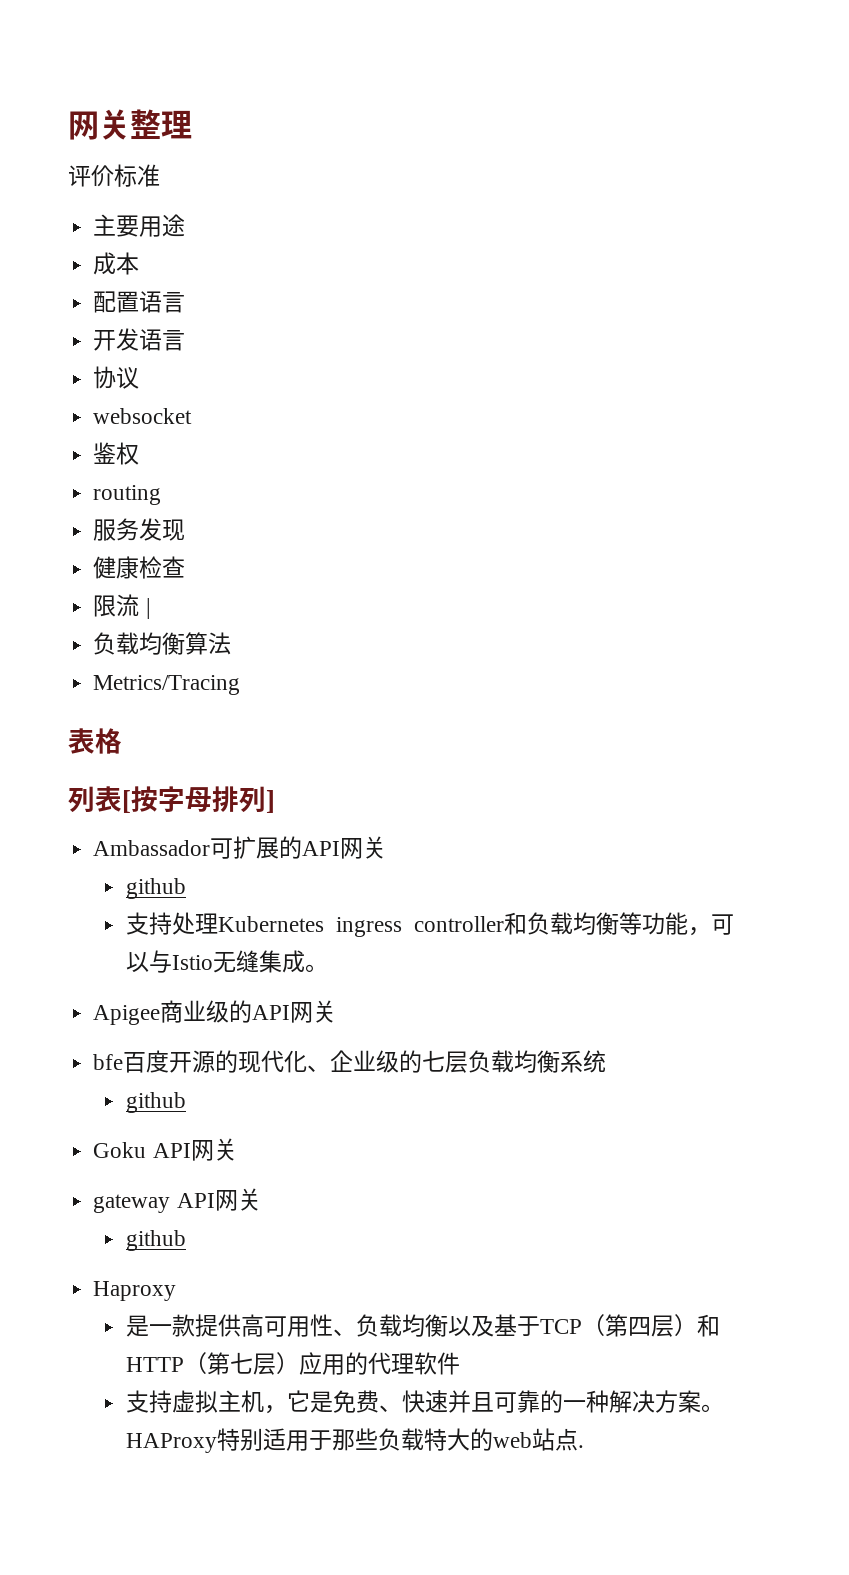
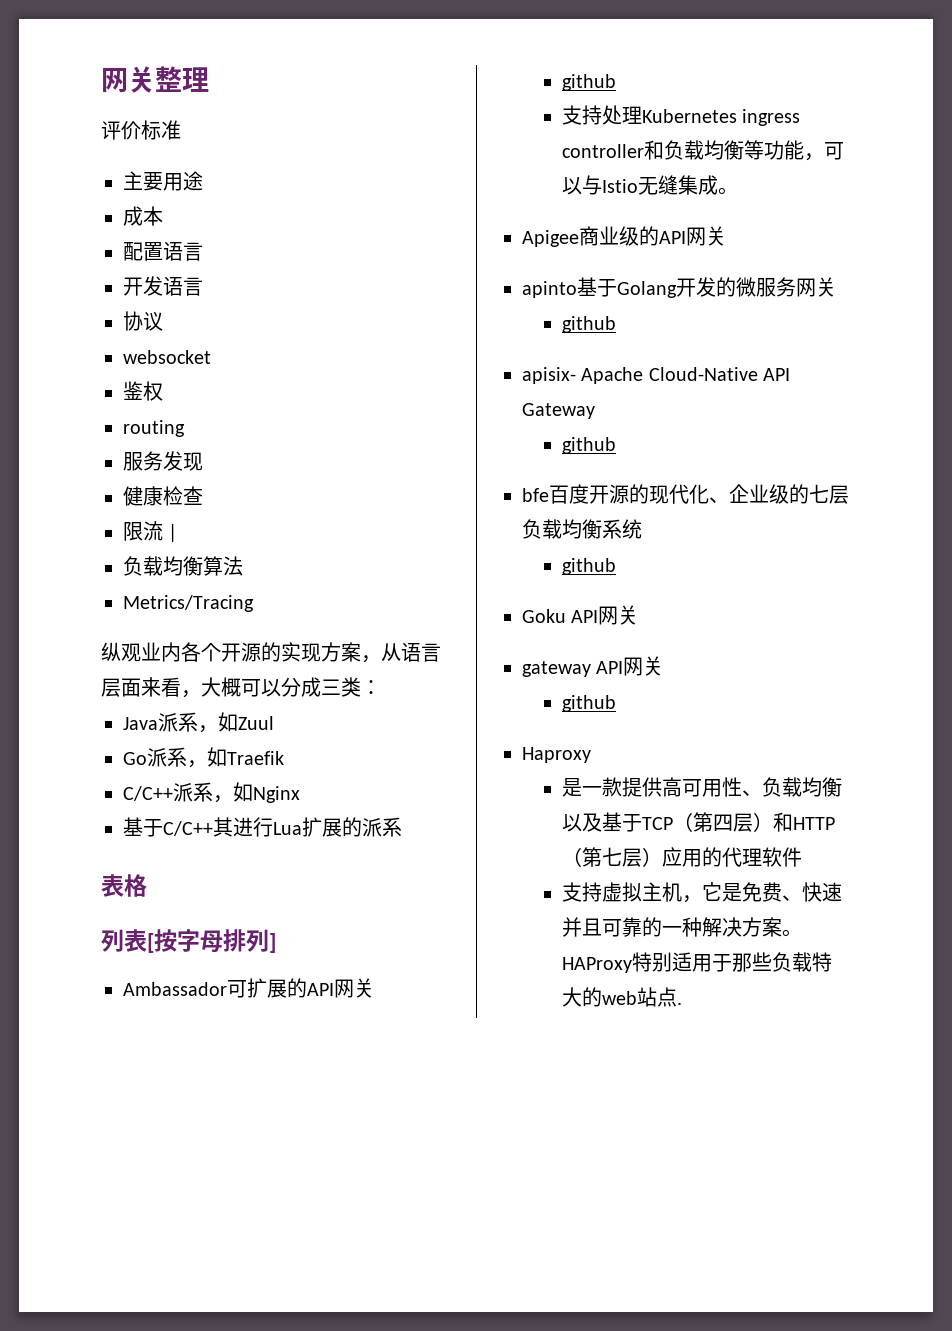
(241, 685) none -> [101,642,441,663] [101,677,381,698] [123,712,274,733] [123,747,284,768] [123,782,300,803] [123,817,402,837] // 纵观业内各个开源的实现方案，从语言层面来看，大概可以分成三类： // Java派系，如Zuul // Go派系，如Traefik // C/C++派系，如Nginx // 基于C/C++其进行Lua扩展的派系
(337, 1011) none -> [522,277,836,298] [561,316,616,333] [522,367,791,384] [522,403,595,419] [561,437,616,454] // apinto基于Golang开发的微服务网关 // github // apisix- Apache Cloud-Native API Gateway // github

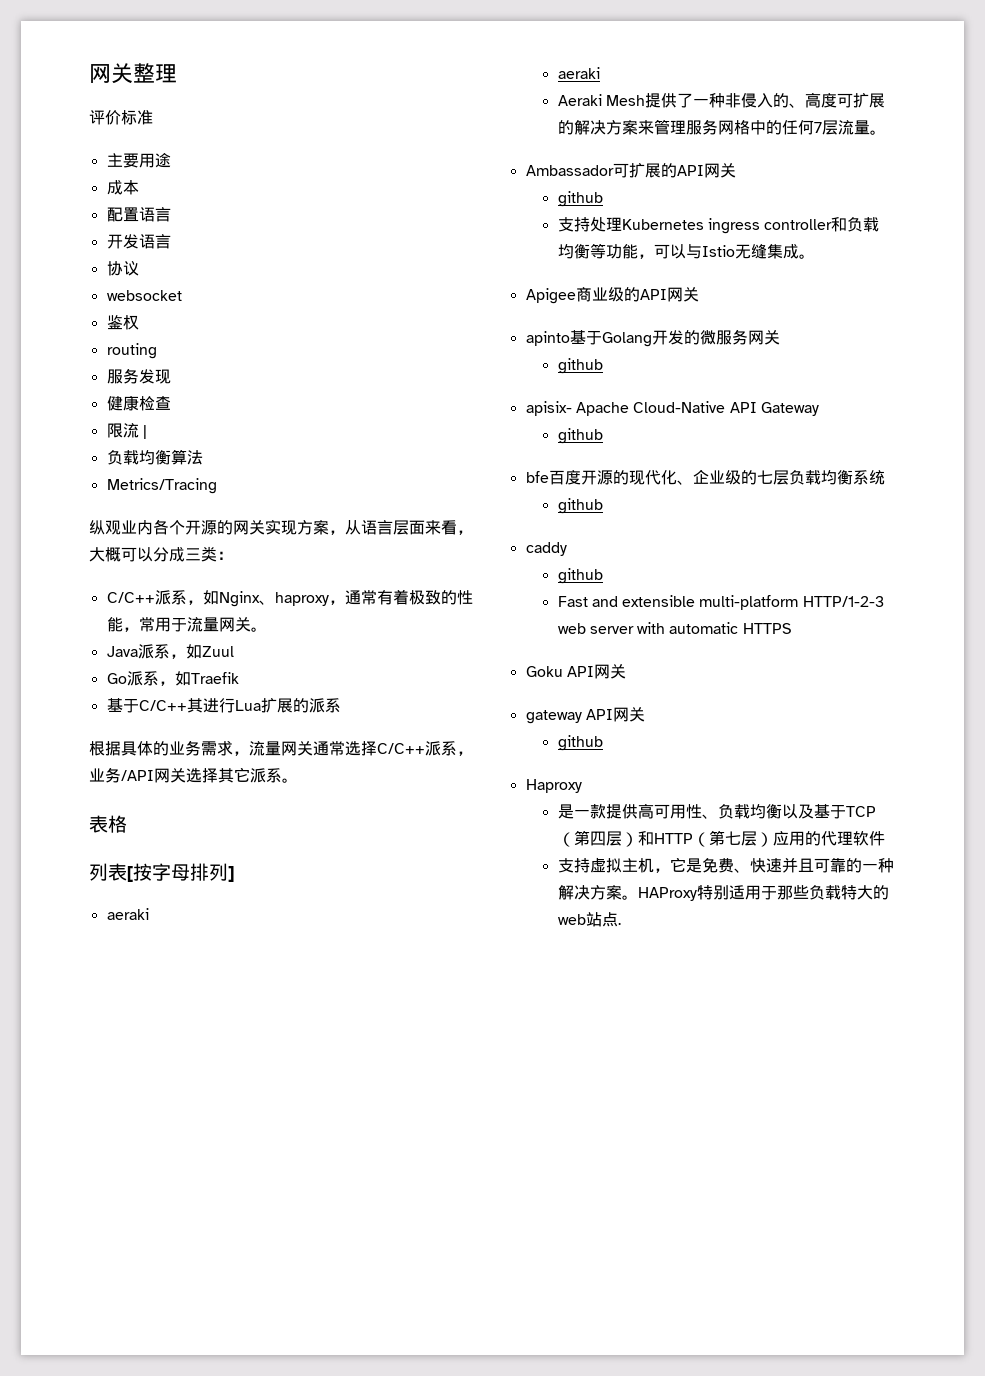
(281, 652) none -> [233,520,265,535] 网关
(381, 687) none -> [106,589,473,607] [106,617,267,632] // C/C++派系，如Nginx、haproxy，通常有着极致的性能，常用于流量网关。
[123,782,300,803] // C/C++派系，如Nginx -> (239, 678) none
(402, 827) none -> [89,740,473,756] [89,767,298,783] // 根据具体的业务需求，流量网关通常选择C/C++派系，业务/API网关选择其它派系。
(276, 943) none -> [106,908,149,920] [557,67,600,79] [557,92,885,108] [557,119,886,135] // aeraki // aeraki // Aeraki Mesh提供了一种非侵入的、高度可扩展的解决方案来管理服务网格中的任何7层流量。
(616, 566) none -> [525,542,567,556] [557,568,603,584] [557,595,884,610] [557,622,792,634] // caddy // github // Fast and extensible multi-platform HTTP/1-2-3 web server with automatic HTTPS

